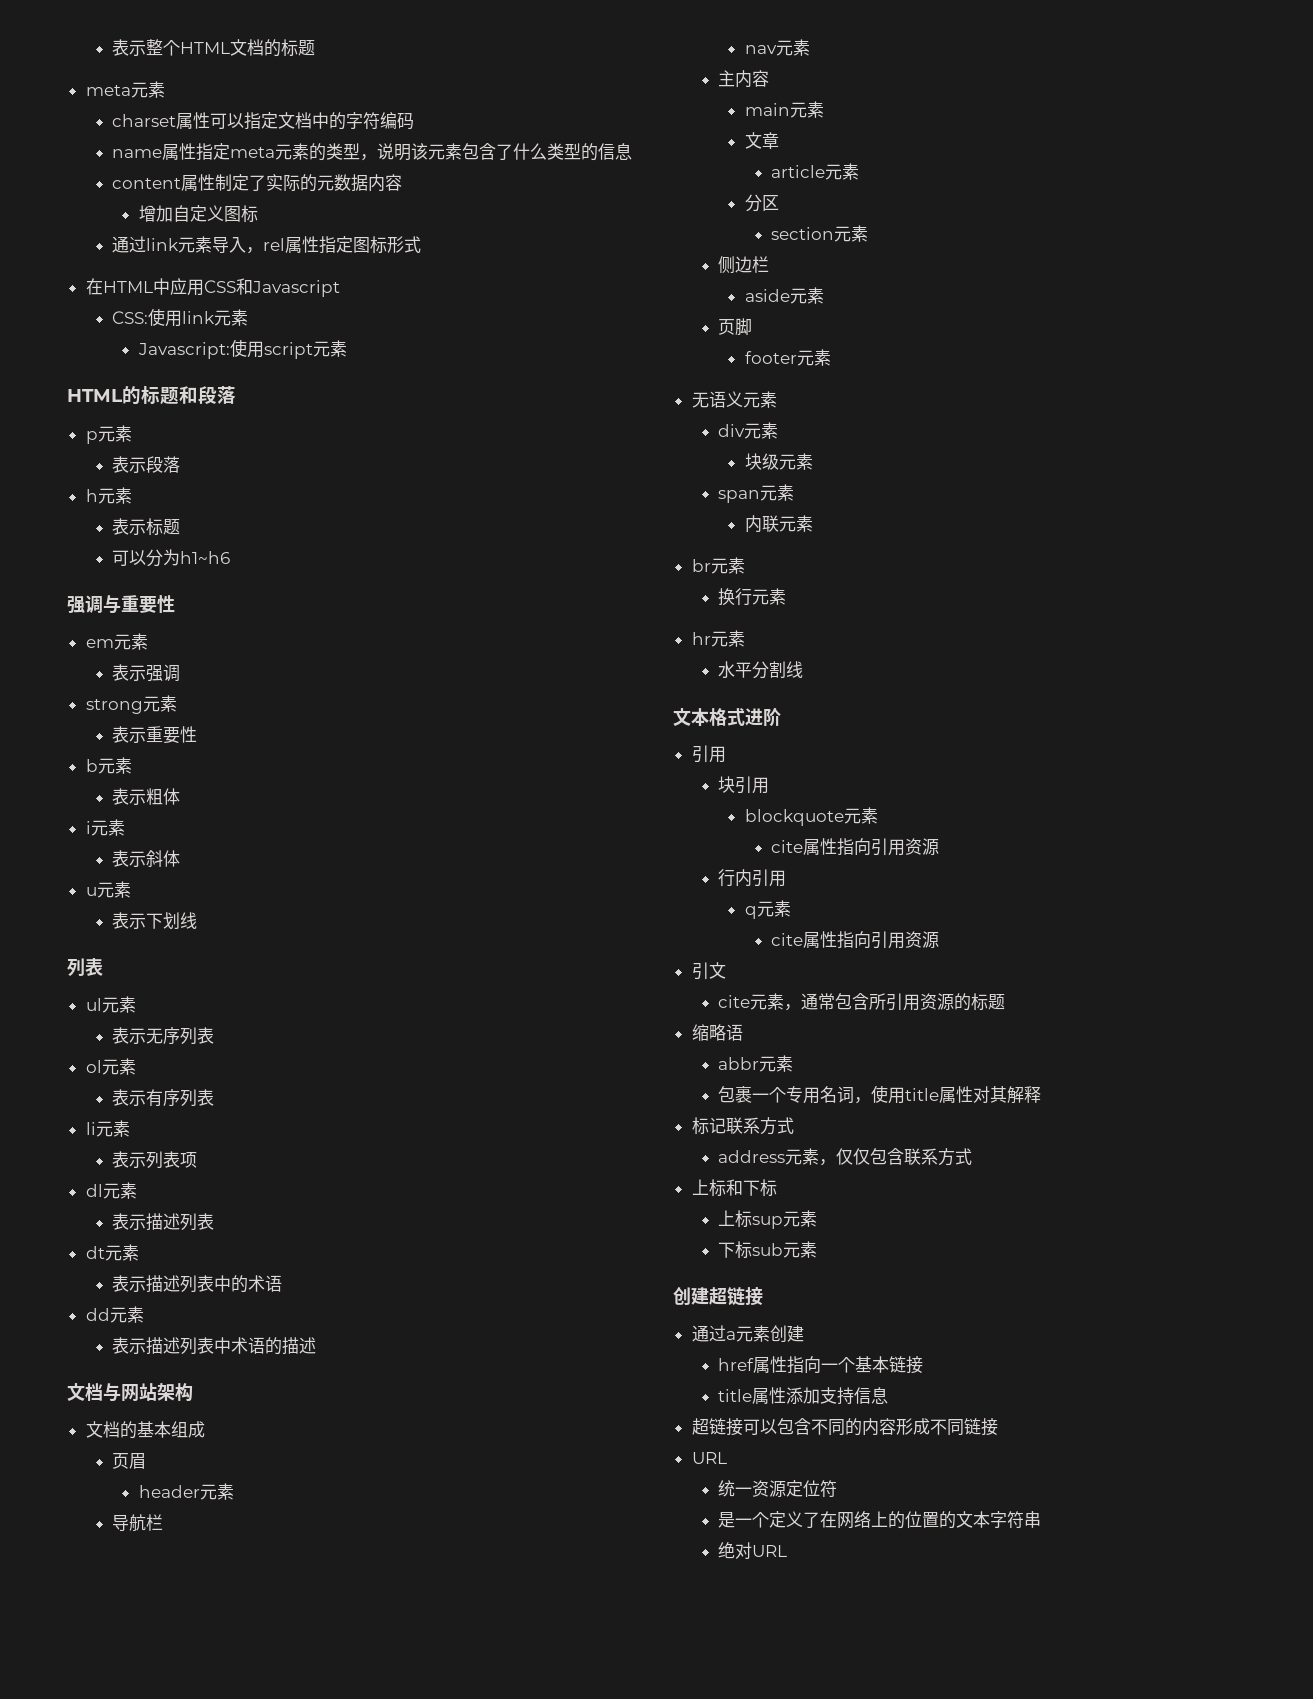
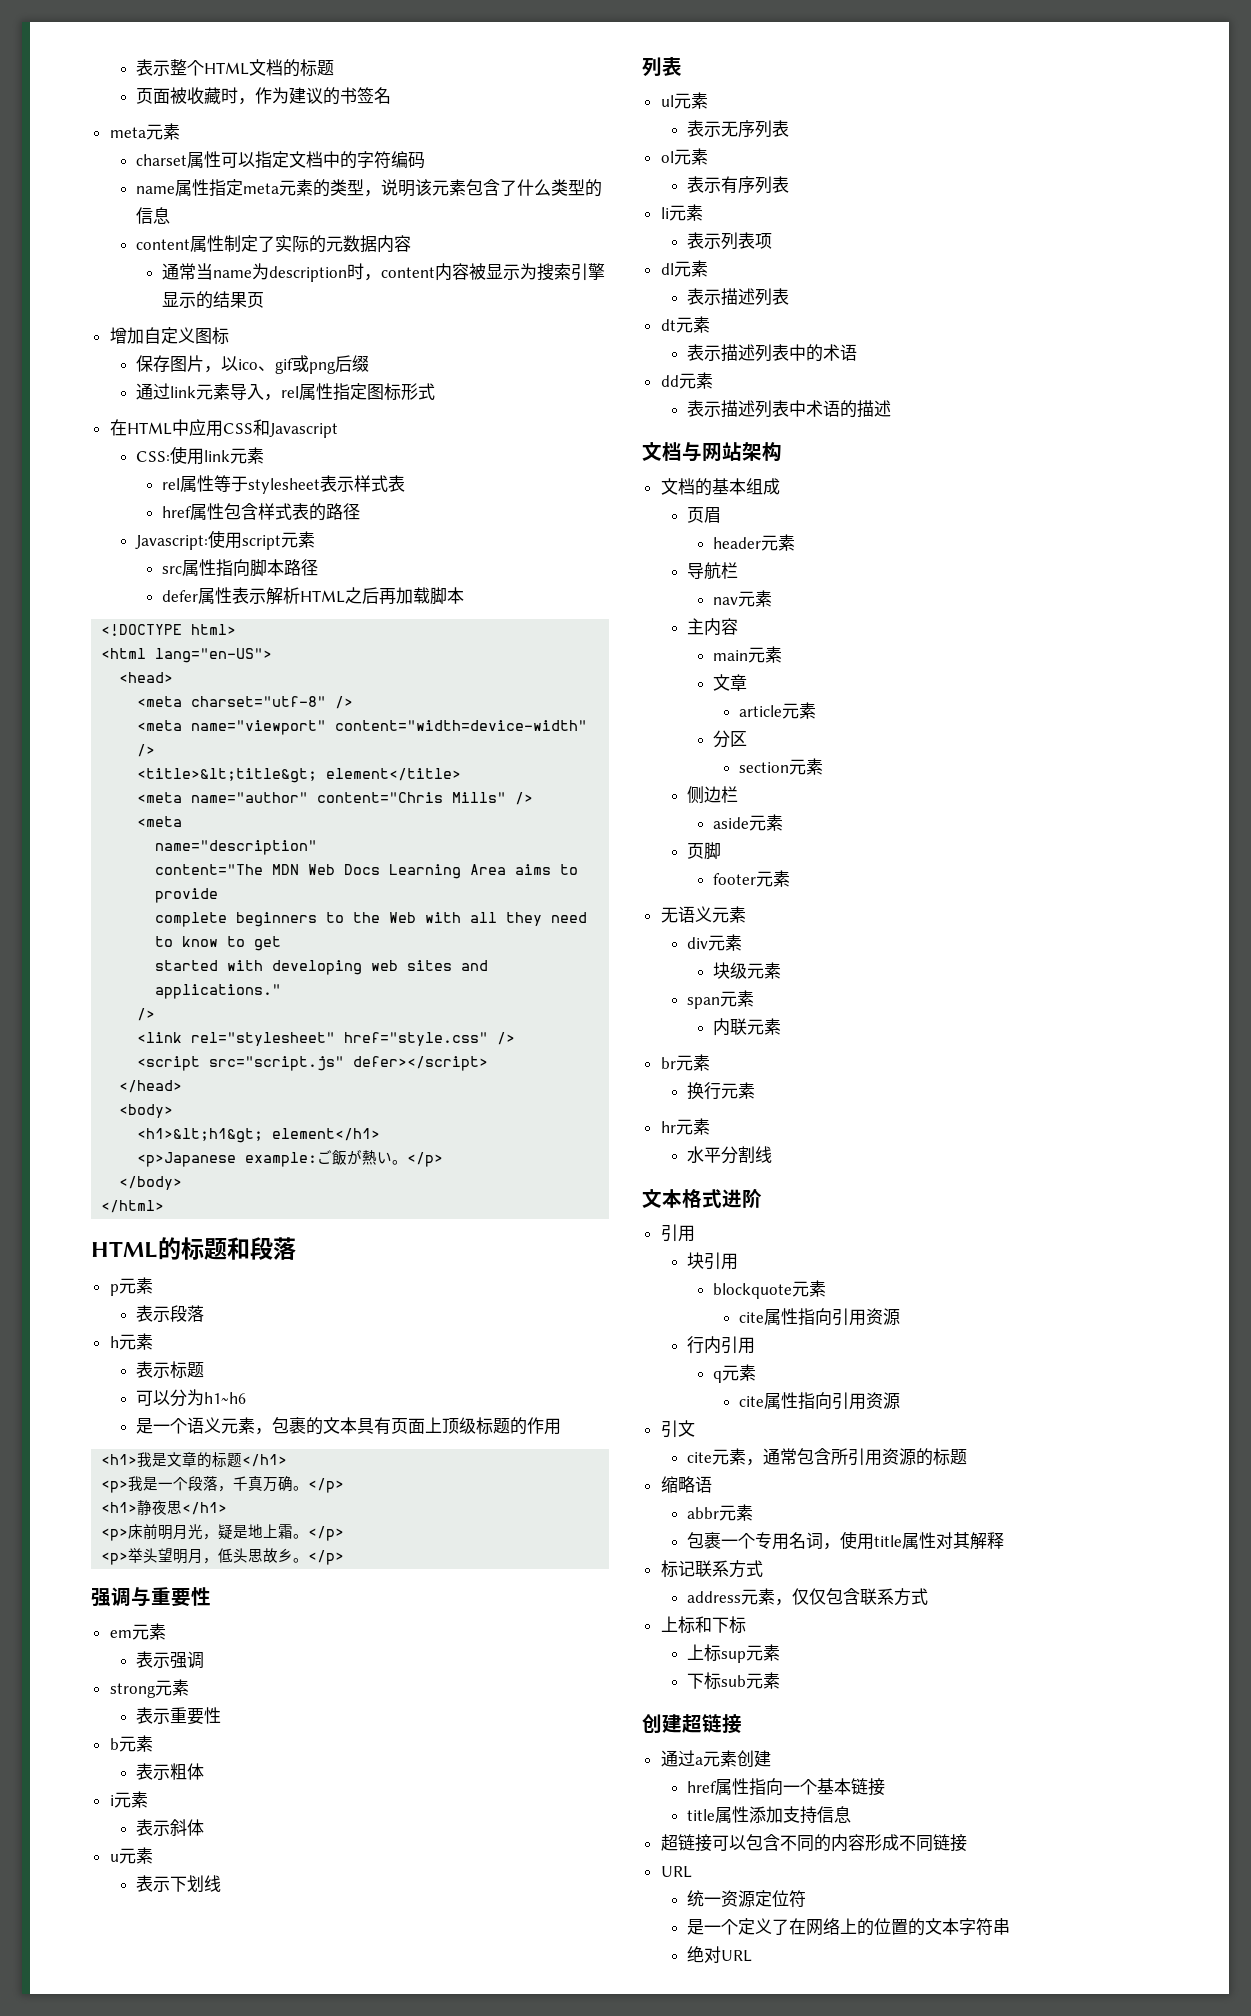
(316, 48) none -> [135,87,391,105] // 页面被收藏时，作为建议的书签名
[138,205,258,223] 增加自定义图标 -> [161,263,605,282] [161,291,264,309] [109,327,229,345] [135,355,369,374] 通常当name为description时，content内容被显示为搜索引擎显示的结果页 // 增加自定义图标 // 保存图片，以ico、gif或png后缀
[137,339,347,359] Javascript:使用script元素 -> [161,475,405,494] [161,503,360,521] [134,530,315,550] [161,559,318,577] [161,587,464,605] [101,624,237,636] [101,648,273,663] [119,672,174,683] [137,696,354,709] [137,720,588,735] [137,744,156,757] [137,768,462,783] [137,792,534,805] [137,816,183,827] [155,840,318,855] [155,864,579,879] [155,888,219,903] [155,912,588,927] [155,936,282,951] [155,960,489,975] [155,984,282,999] [137,1008,156,1021] [137,1032,516,1046] [137,1056,489,1071] [119,1080,183,1093] [119,1104,174,1118] [137,1128,381,1143] [137,1150,444,1167] [119,1176,183,1190] [101,1200,165,1213] rel属性等于stylesheet表示样式表 // href属性包含样式表的路径 // Javascript:使用script元素 // src属性指向脚本路径 // defer属性表示解析HTML之后再加载脚本 // <!DOCTYPE html> // <html lang="en-US"> // <head> // <meta charset="utf-8" /> // <meta name="viewport" content="width=device-width" /> // <title>&lt;title&gt; element</title> // <meta name="author" content="Chris Mills" /> // <meta // name="description" // content="The MDN Web Docs Learning Area aims to provide // complete beginners to the Web with all they need to know to get // started with developing web sites and applications." // /> // <link rel="stylesheet" href="style.css" /> // <script src="script.js" defer></script> // </head> // <body> // <h1>&lt;h1&gt; element</h1> // <p>Japanese example:ご飯が熱い。</p> // </body> // </html>
(231, 557) none -> [135,1417,561,1435] [101,1452,288,1468] [101,1476,345,1493] [101,1500,228,1515] [101,1524,345,1541] [101,1548,345,1565] // 是一个语义元素，包裹的文本具有页面上顶级标题的作用 // <h1>我是文章的标题</h1> // <p>我是一个段落，千真万确。</p> // <h1>静夜思</h1> // <p>床前明月光，疑是地上霜。</p> // <p>举头望明月，低头思故乡。</p>

